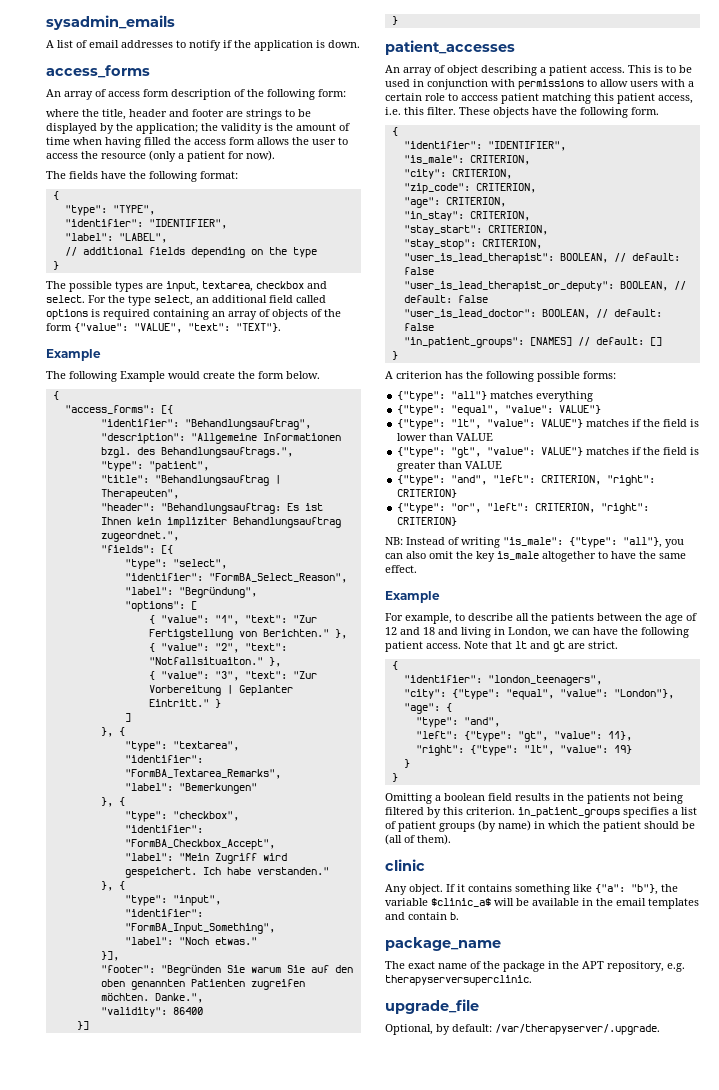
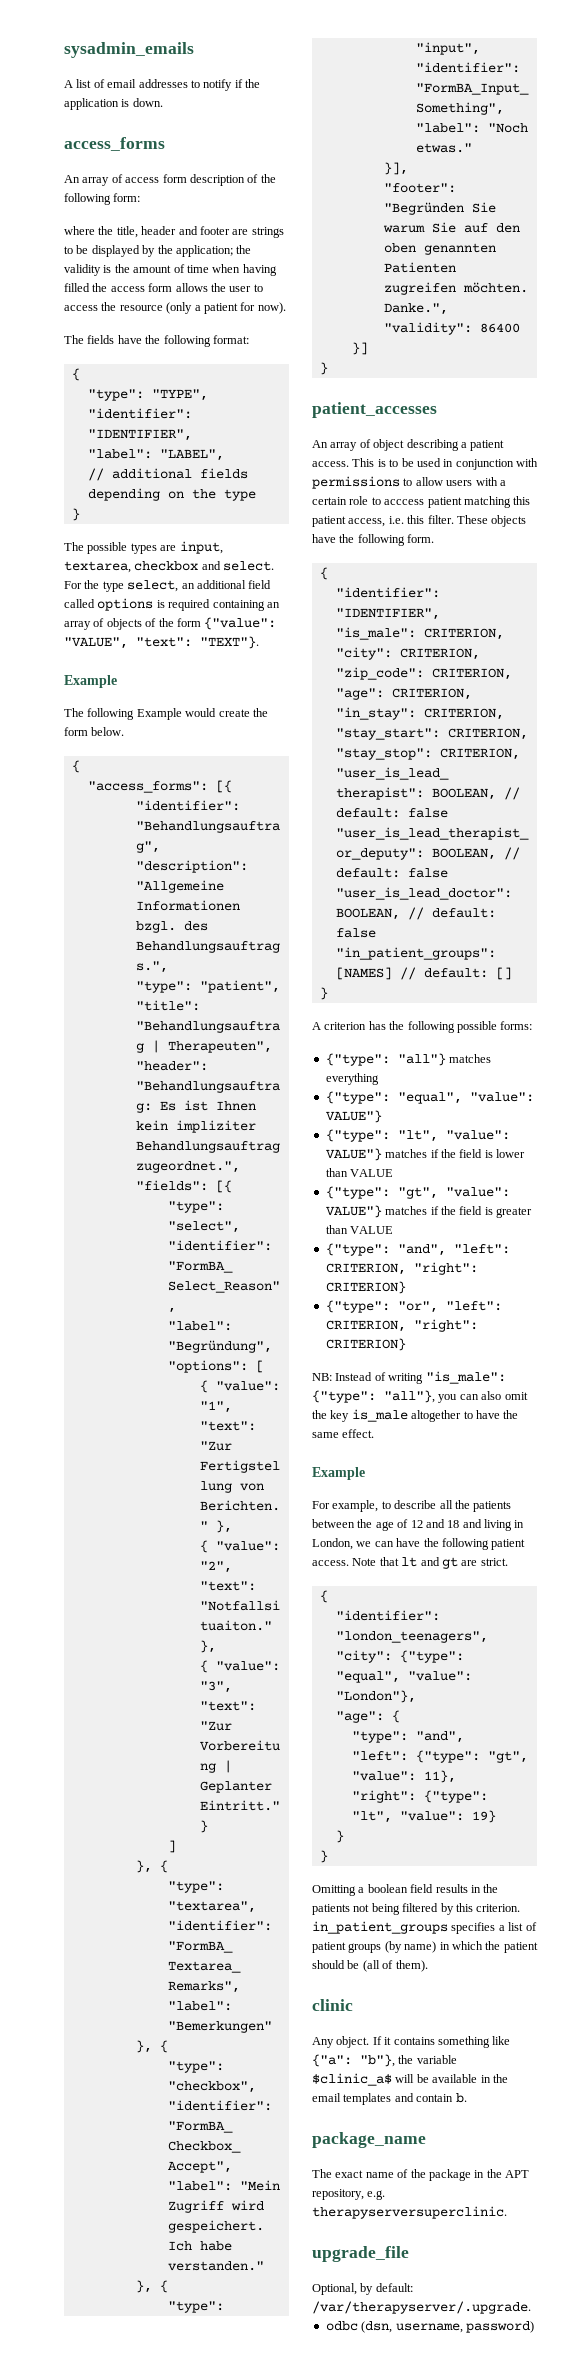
(660, 1029) none -> [325,2321,534,2333] // odbc (dsn, username, password)

